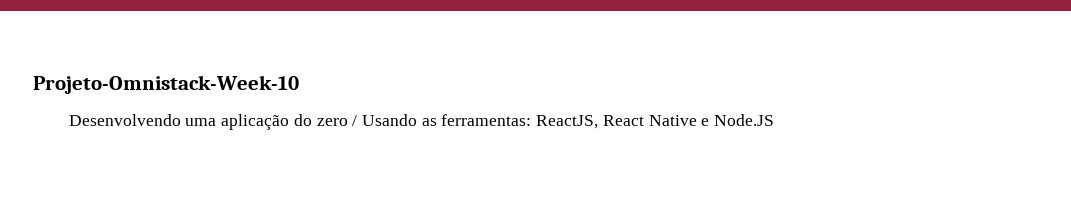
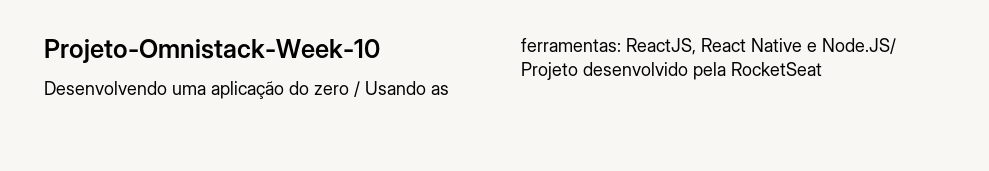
[714,114,775,126] Node.JS -> [822,38,896,54] [521,62,822,80] Node.JS/ Projeto desenvolvido pela RocketSeat

